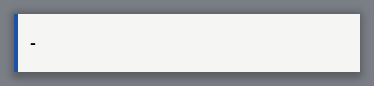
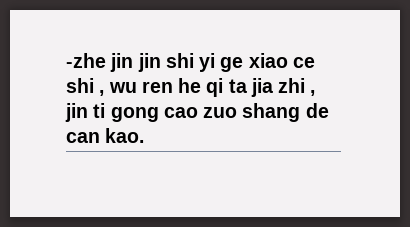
[30,43,36,49] - -> [66,53,315,72] [66,78,316,97] [65,103,329,122] [66,128,145,143] -zhe jin jin shi yi ge xiao ce shi , wu ren he qi ta jia zhi , jin ti gong cao zuo shang de can kao.

